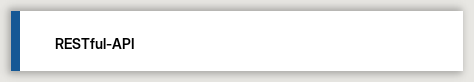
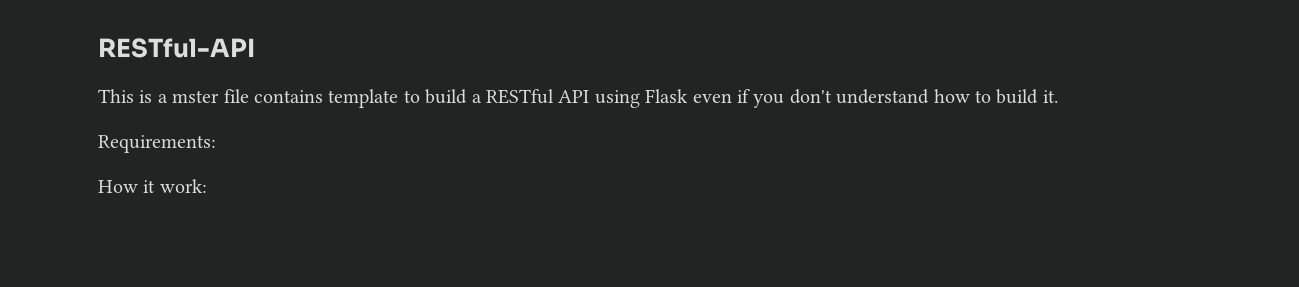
(135, 43) none -> [98,89,1058,108] [98,135,216,153] [98,179,207,193] // This is a mster file contains template to build a RESTful API using Flask even if you don't understand how to build it. // Requirements: // How it work:

